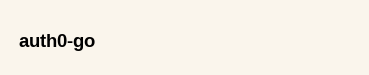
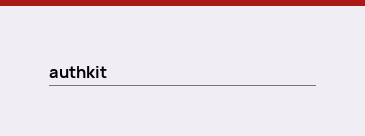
[19,34,95,51] auth0-go -> [49,66,107,78] authkit

